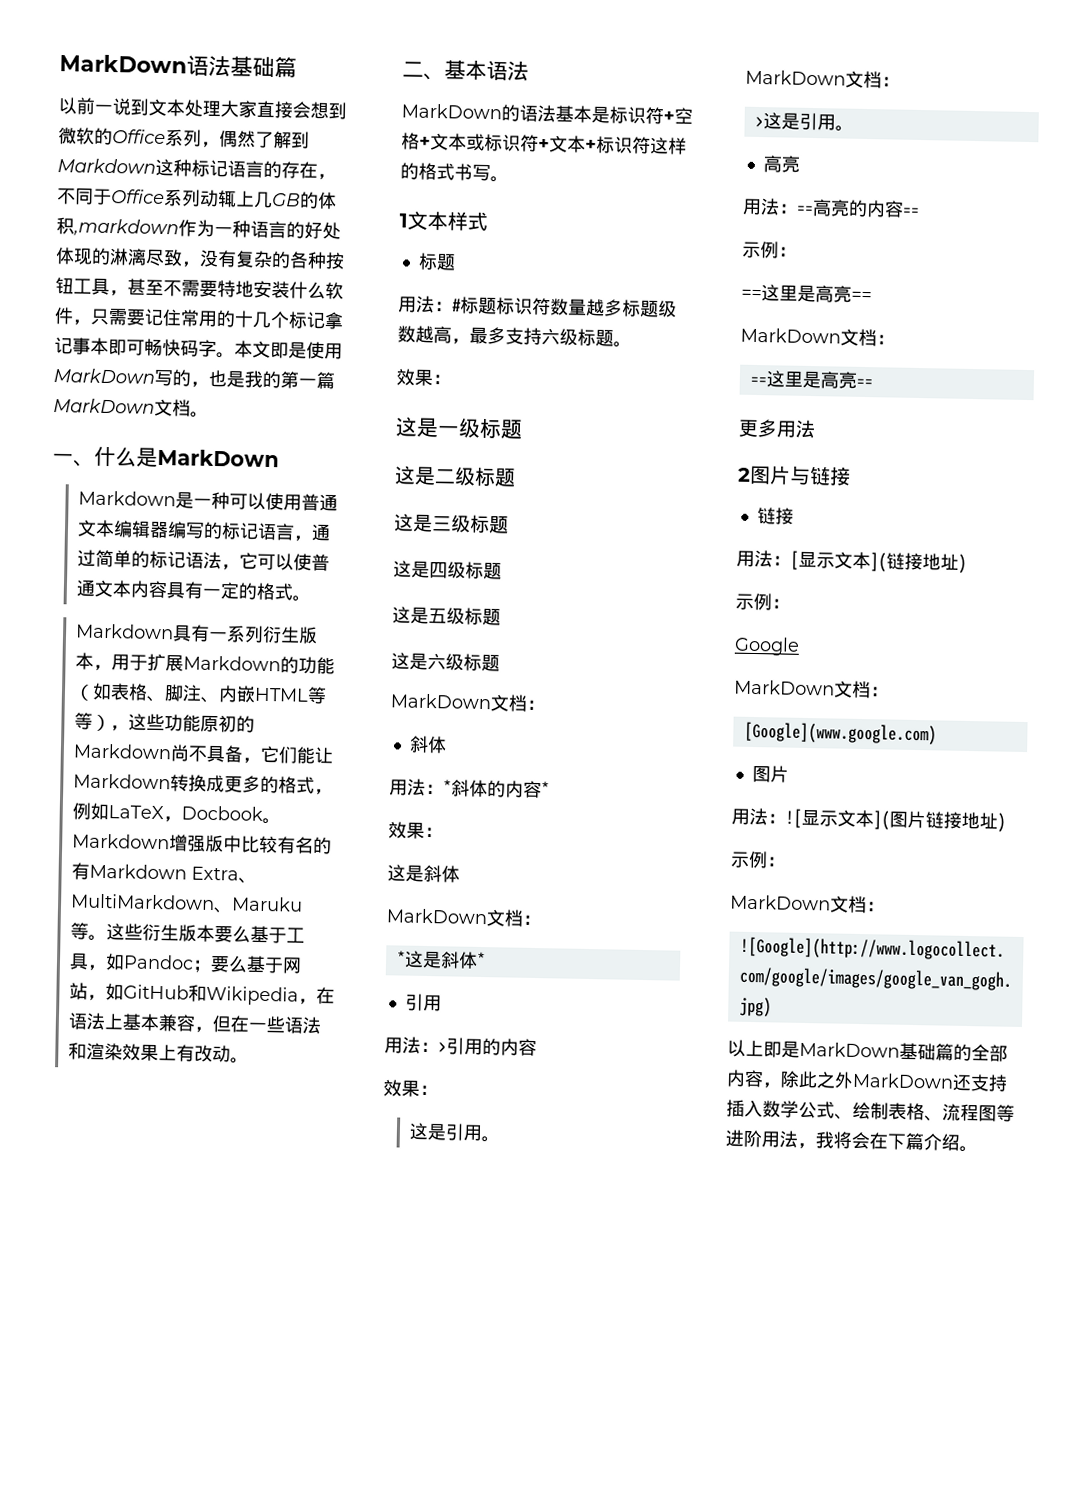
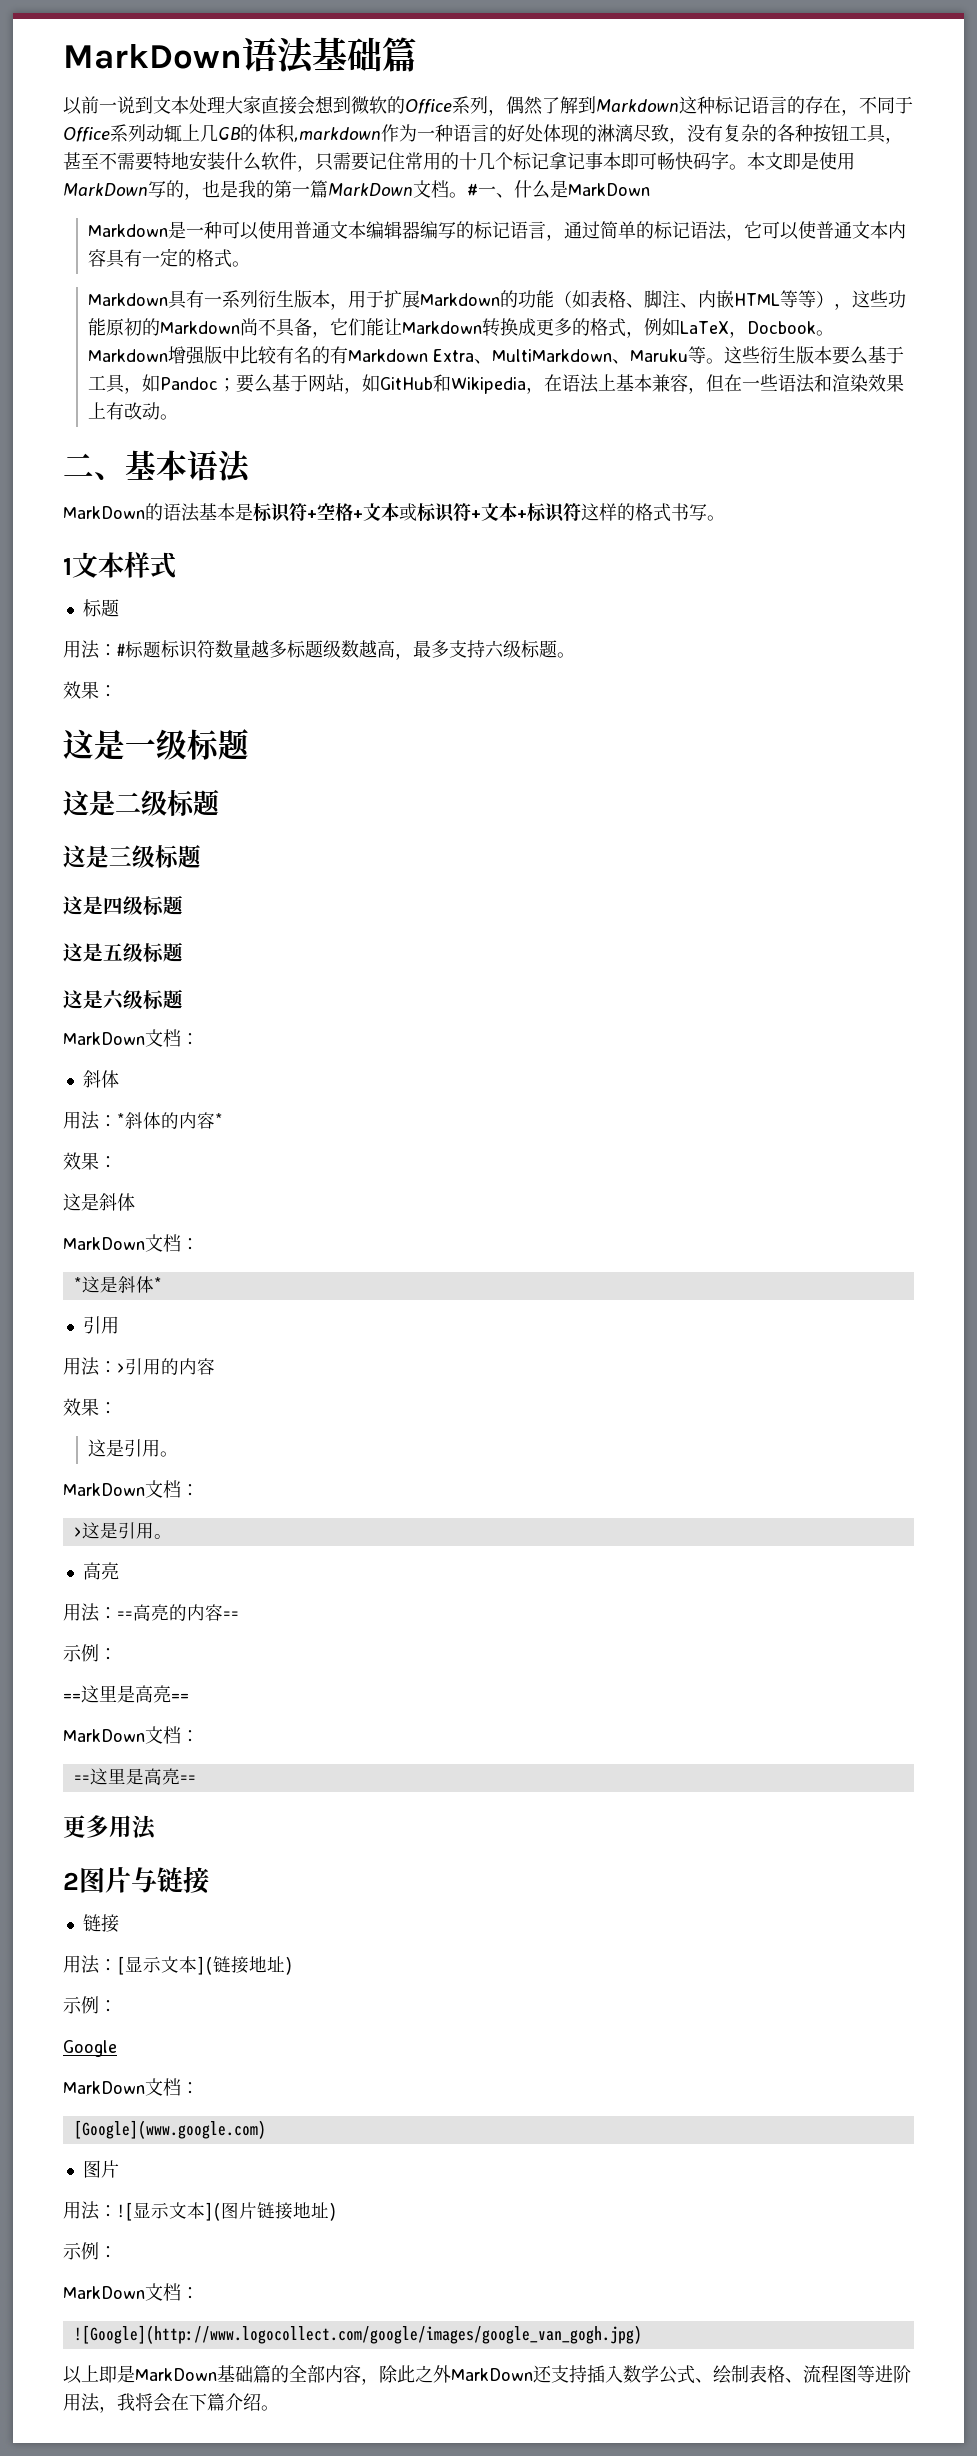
(209, 414) // -> [467,183,478,196] #

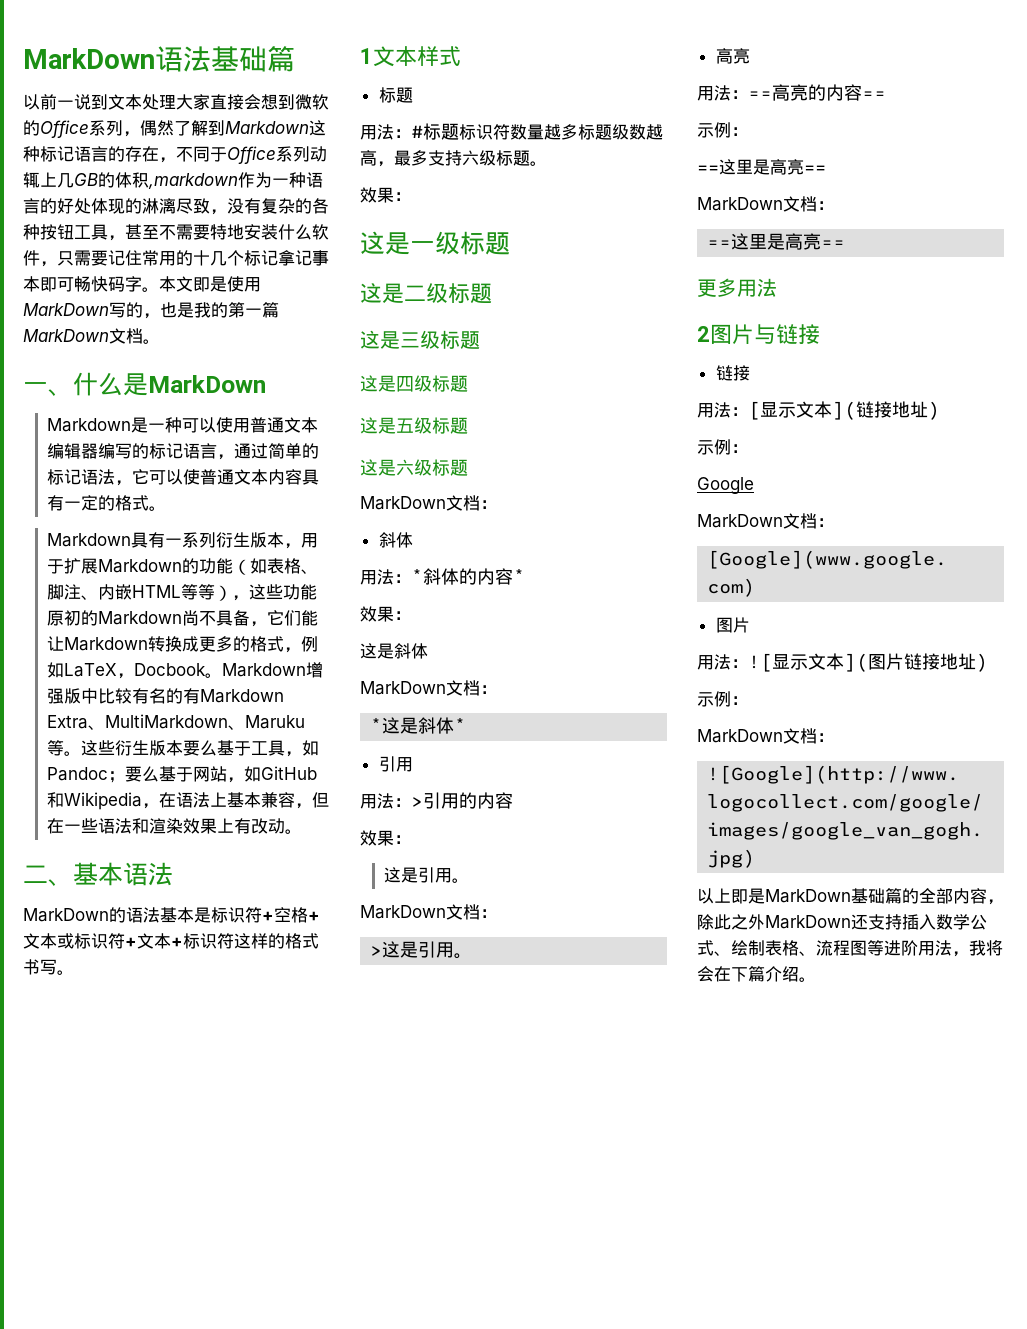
[467,183,478,196] # -> (160, 341) //

